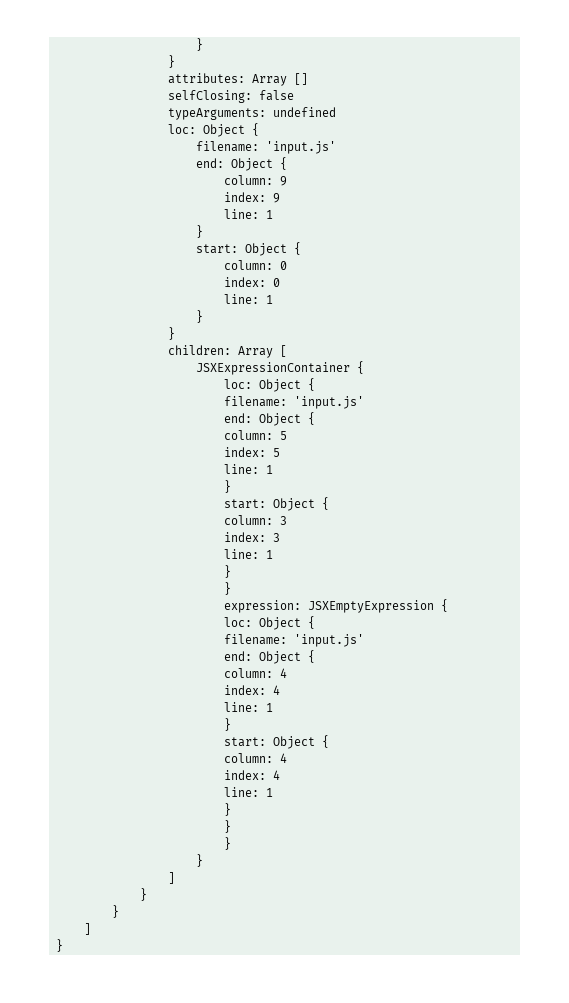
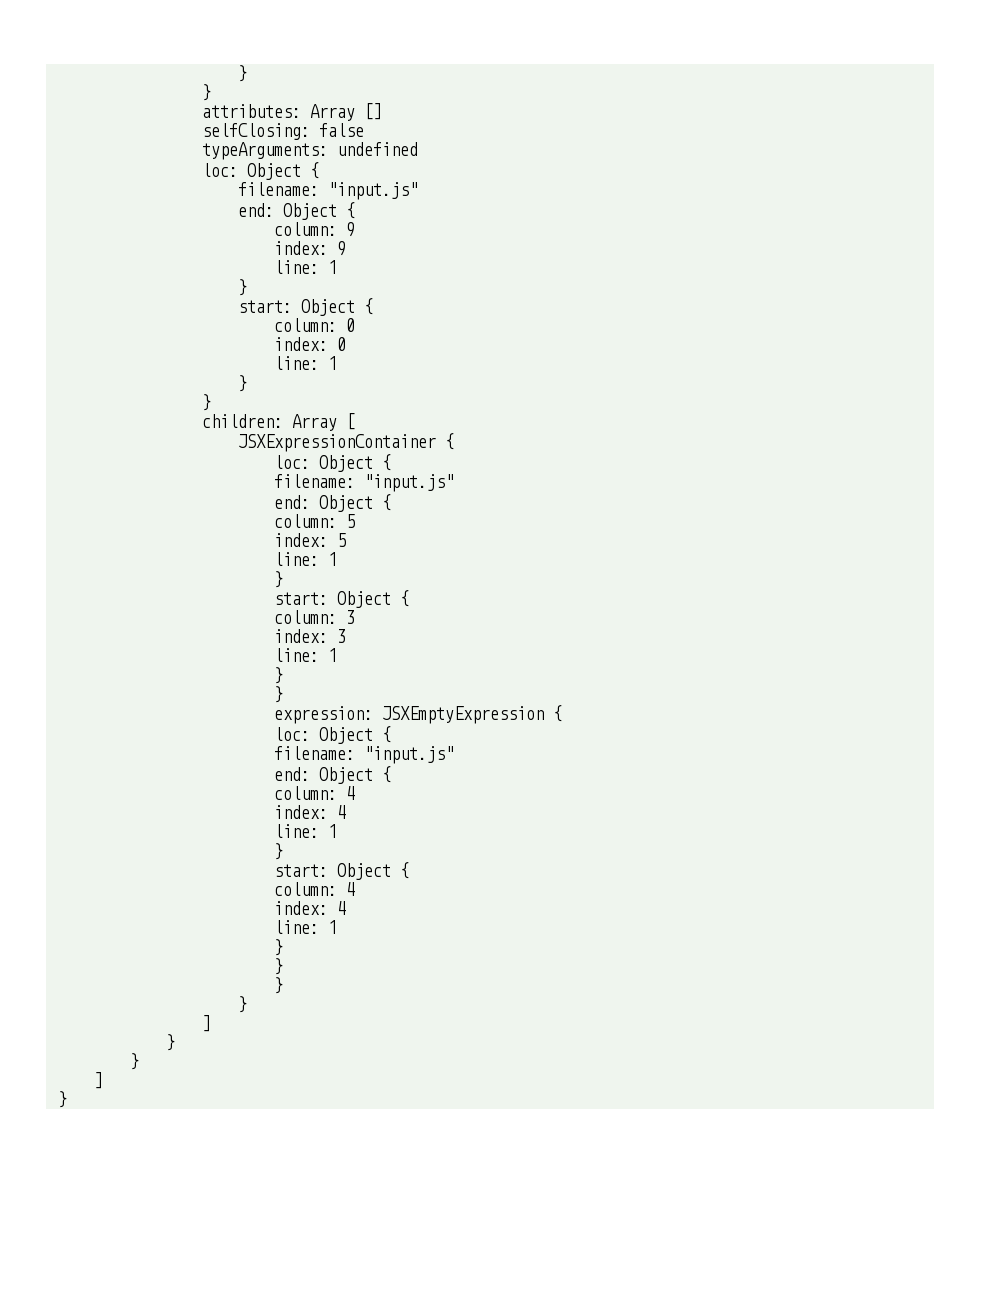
[265,141,336,154] 'input.js' -> [328,182,418,200] "input.js"
[293,396,364,409] 'input.js' -> [364,474,454,492] "input.js"
[293,634,364,647] 'input.js' -> [364,746,454,764] "input.js"

